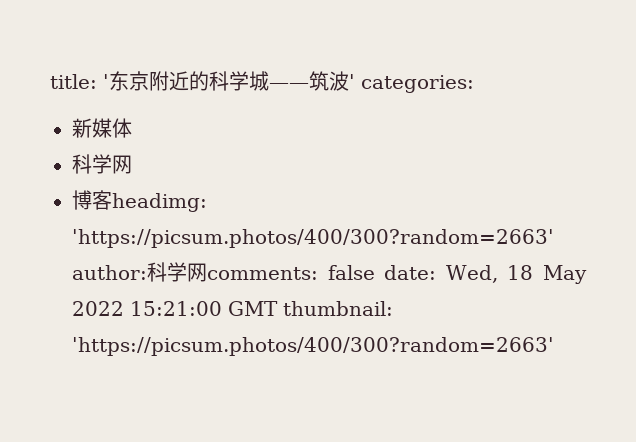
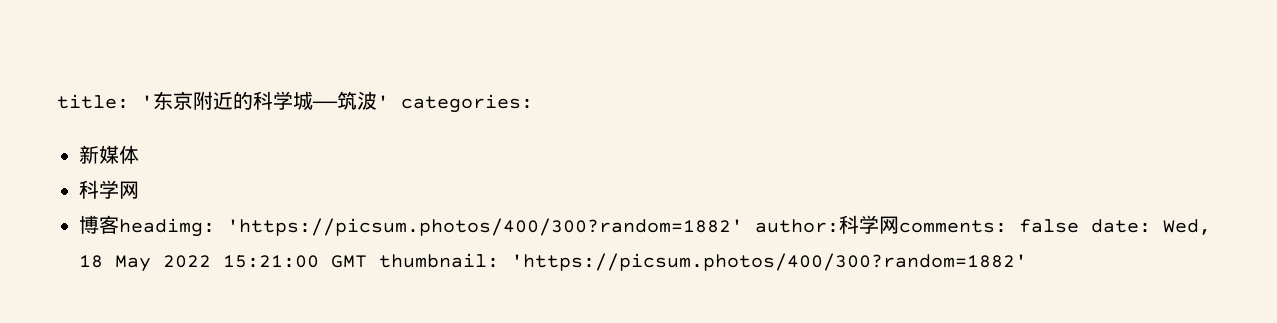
[72,229,554,248] 'https://picsum.photos/400/300?random=2663' -> [227,218,743,236] 'https://picsum.photos/400/300?random=1882'
[72,337,554,356] 'https://picsum.photos/400/300?random=2663' -> [511,253,1027,271] 'https://picsum.photos/400/300?random=1882'

